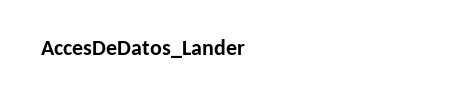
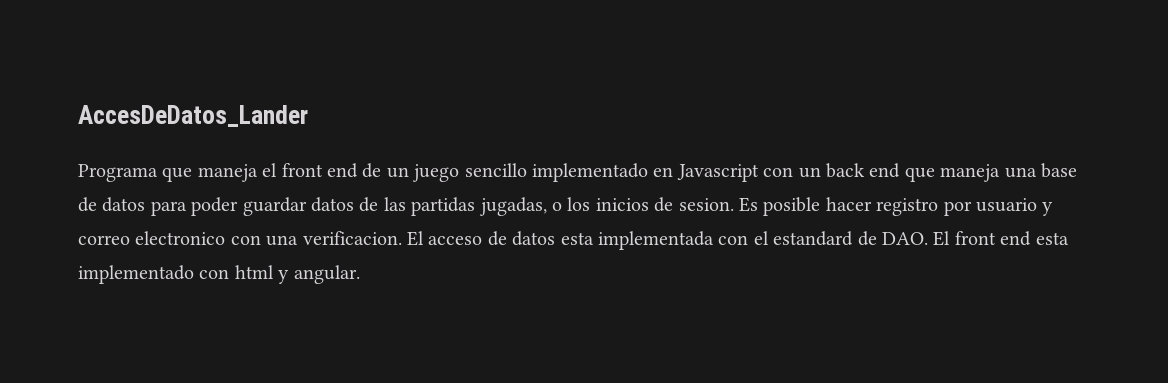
(245, 48) none -> [78,163,1077,182] [78,197,1054,216] [78,231,1069,250] [78,265,360,284] // Programa que maneja el front end de un juego sencillo implementado en Javascript con un back end que maneja una base de datos para poder guardar datos de las partidas jugadas, o los inicios de sesion. Es posible hacer registro por usuario y correo electronico con una verificacion. El acceso de datos esta implementada con el estandard de DAO. El front end esta implementado con html y angular.

